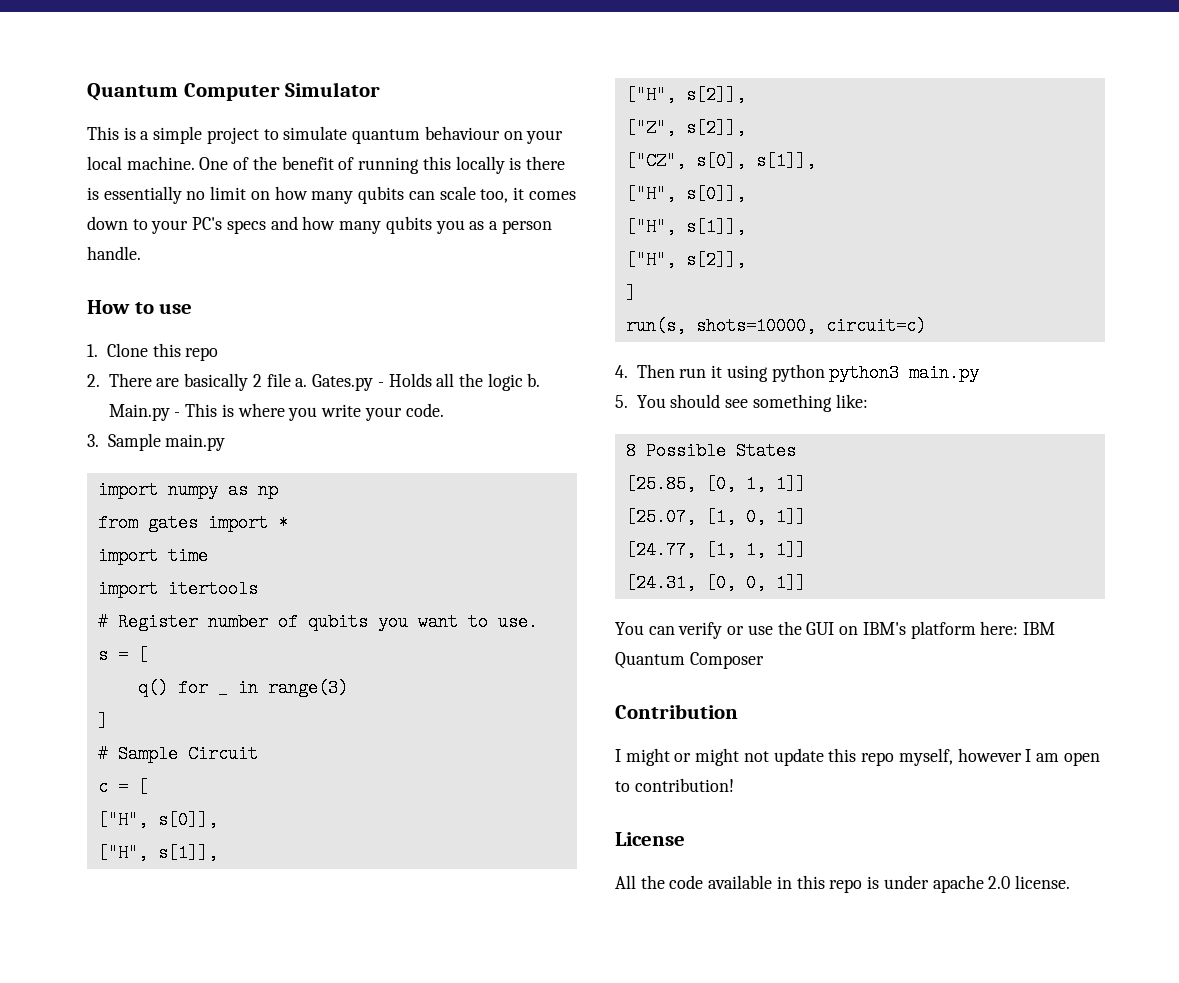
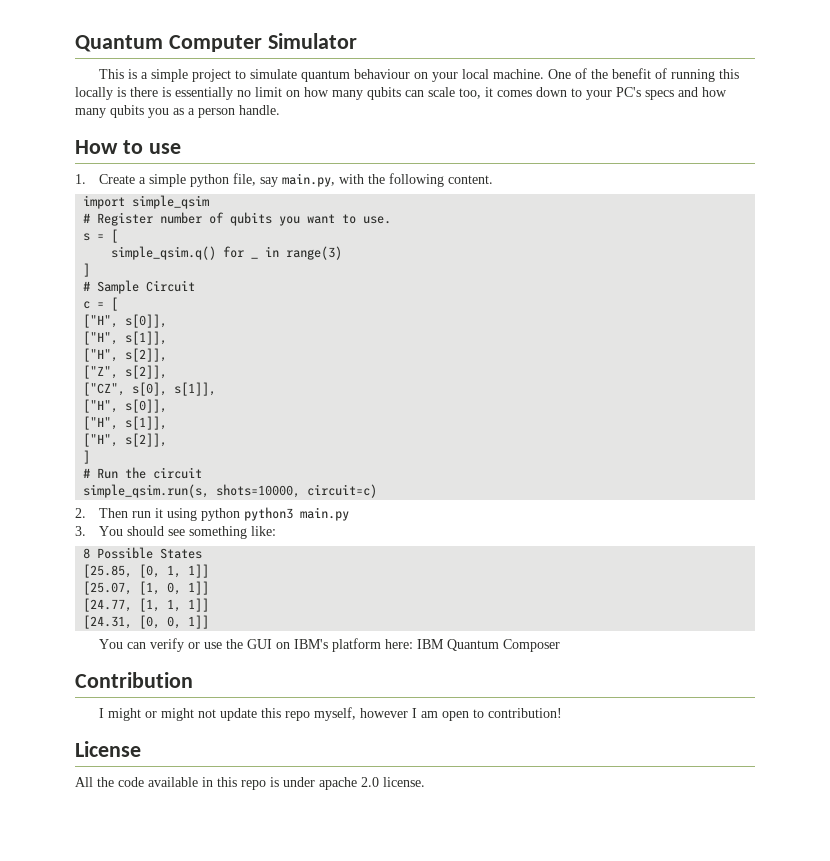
[107,343,219,361] [87,373,541,391] [108,403,444,421] [87,433,226,451] [97,481,278,499] [97,514,288,532] [97,547,208,565] [97,580,258,598] Clone this repo // 2. There are basically 2 file a. Gates.py - Holds all the logic b. Main.py - This is where you write your code. // 3. Sample main.py // import numpy as np // from gates import * // import time // import itertools -> [98,173,493,187] [83,195,210,209] Create a simple python file, say main.py, with the following content. // import simple_qsim
[137,679,168,697] q() -> [111,246,217,260] simple_qsim.q()
[625,317,686,335] run(s, -> [83,467,203,479] [83,484,210,498] # Run the circuit // simple_qsim.run(s,
[615,365,628,378] 4. -> [75,508,86,518] 2.
[615,395,628,408] 5. -> [75,526,86,536] 3.

